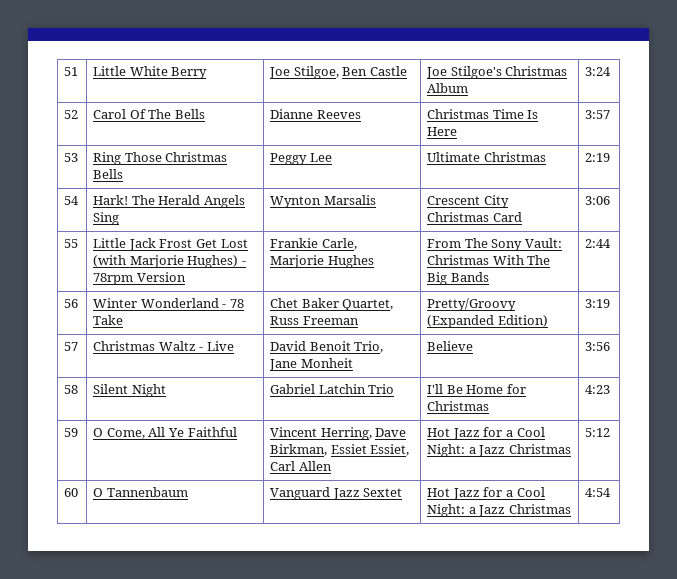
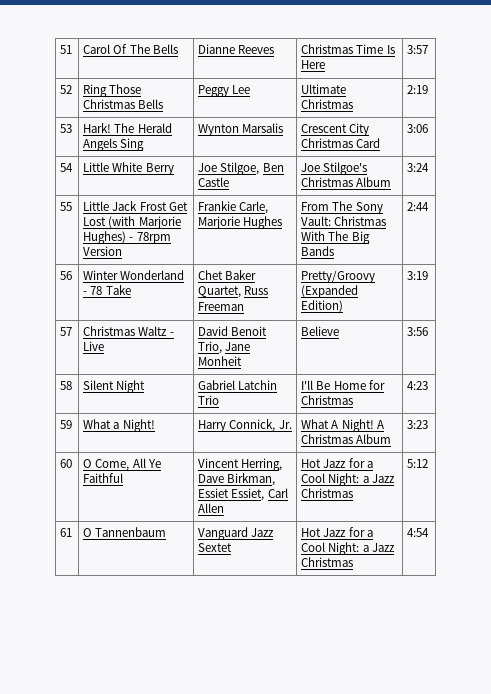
(79, 71) none -> [83,44,178,54] [198,44,275,54] [301,44,395,54] [301,60,326,69] [407,45,429,54] [60,85,73,94] [83,84,142,97] [83,99,164,109] [198,85,251,97] [301,84,347,94] [301,99,354,109] [407,85,429,94] [60,124,73,133] [83,123,172,133] [83,138,145,151] [198,123,284,136] [301,123,370,136] [301,138,381,148] [407,124,429,133] [60,163,74,172] | Carol Of The Bells | Dianne Reeves | Christmas Time Is Here | 3:57 // 52 | Ring Those Christmas Bells | Peggy Lee | Ultimate Christmas | 2:19 // 53 | Hark! The Herald Angels Sing | Wynton Marsalis | Crescent City Christmas Card | 3:06 // 54
[64,110,79,119] [93,109,205,119] [270,109,361,119] [427,109,539,119] [427,127,458,136] [585,110,611,119] [64,153,79,162] [93,152,228,165] [93,169,124,179] [270,153,332,165] [427,152,546,162] [585,153,611,162] [64,196,80,205] [93,195,245,208] [93,212,120,225] [270,195,376,208] [427,195,509,208] [427,212,522,222] [585,196,611,205] // 52 | Carol Of The Bells | Dianne Reeves | Christmas Time Is Here | 3:57 // 53 | Ring Those Christmas Bells | Peggy Lee | Ultimate Christmas | 2:19 // 54 | Hark! The Herald Angels Sing | Wynton Marsalis | Crescent City Christmas Card | 3:06 -> (430, 167) none
(79, 432) none -> [83,419,155,432] [198,419,292,432] [301,419,384,432] [301,434,392,444] [407,420,429,429] [60,459,73,468] | What a Night! | Harry Connick, Jr. | What A Night! A Christmas Album | 3:23 // 60
[64,488,79,497] 60 -> [60,528,73,537] 61

